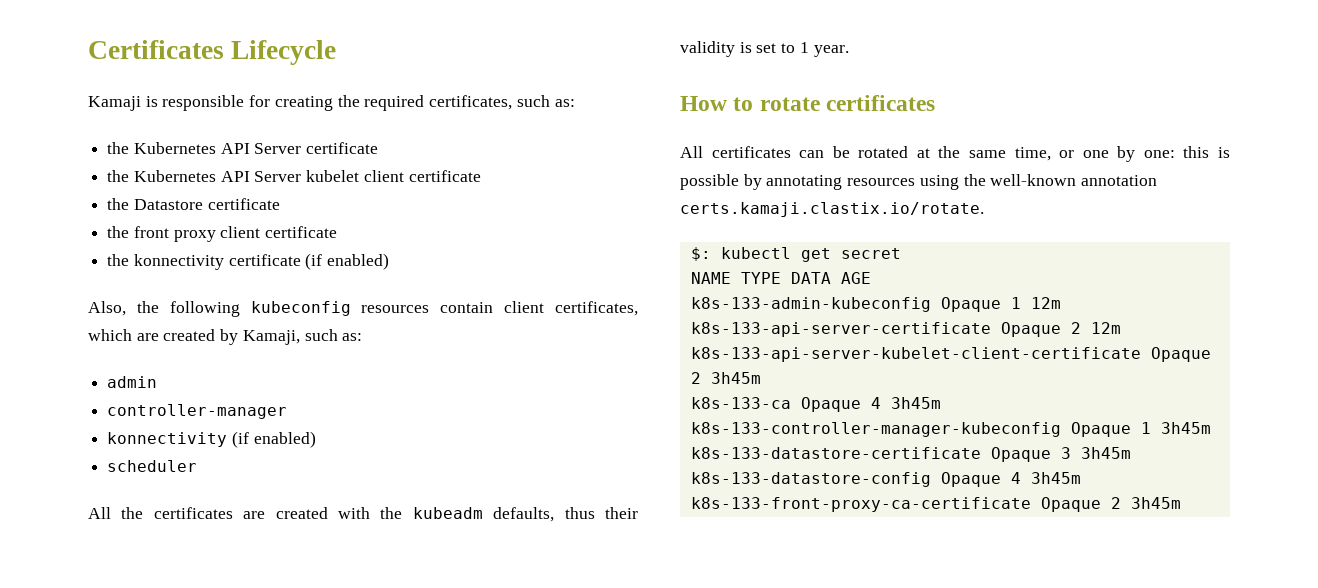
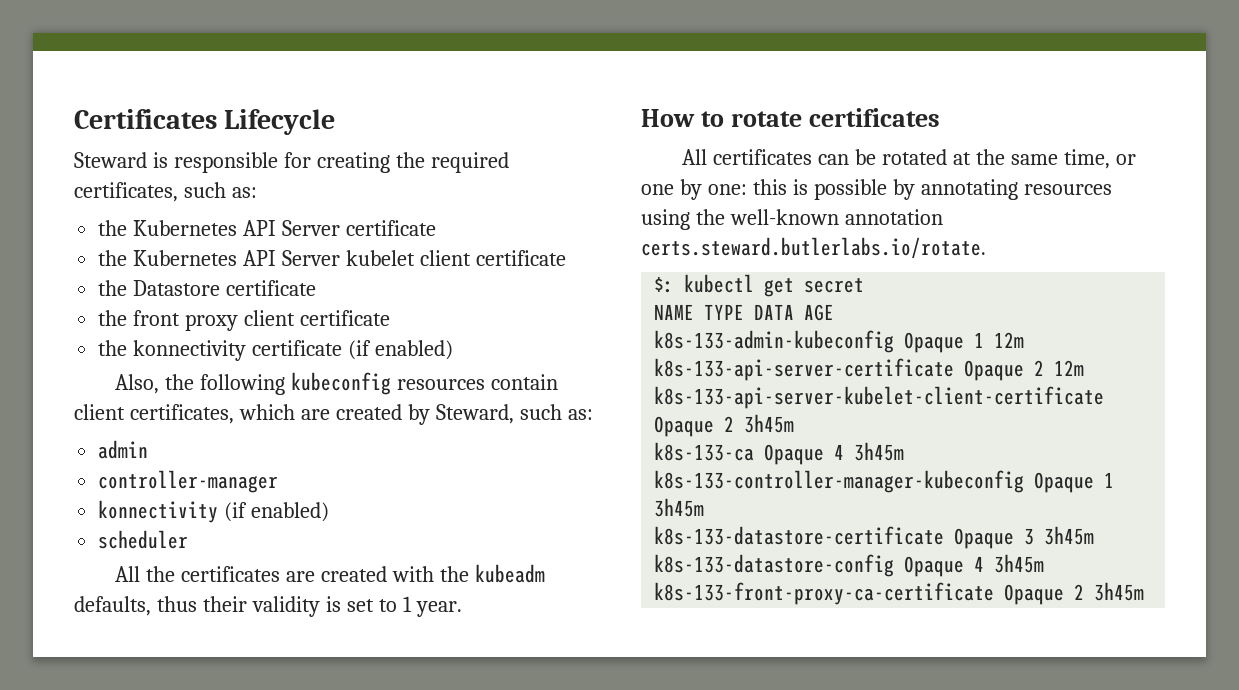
[88,96,141,111] Kamaji -> [74,152,147,168] Steward
[242,330,300,345] Kamaji, -> [435,404,514,424] Steward,
[680,202,984,217] certs.kamaji.clastix.io/rotate. -> [641,237,986,259] certs.steward.butlerlabs.io/rotate.

